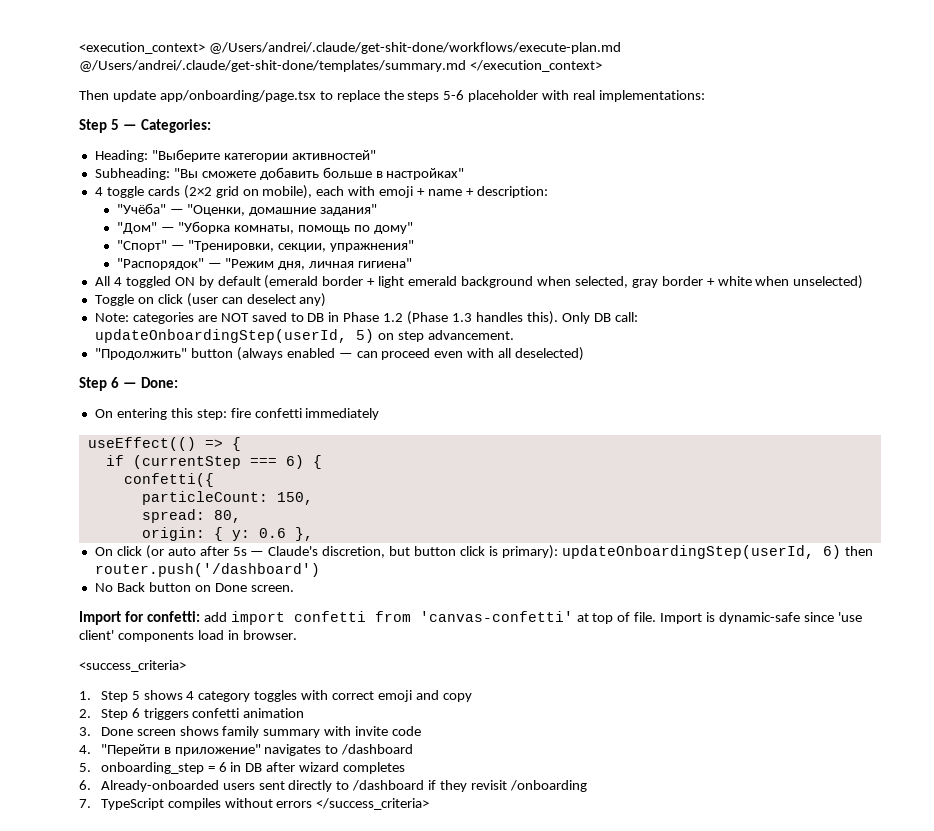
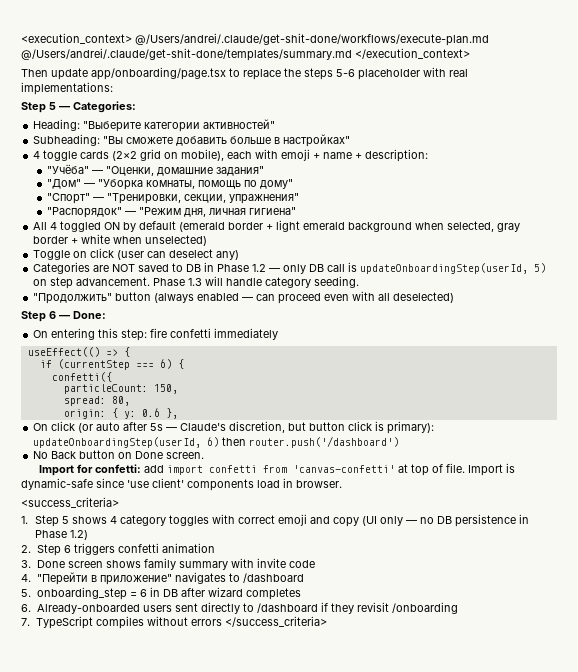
[94,312,194,324] Note: categories -> [33,262,91,274] Categories
[407,311,638,325] (Phase 1.3 handles this). Only DB call: -> [269,262,358,274] — only DB call is
(514, 335) none -> [153,276,360,288] Phase 1.3 will handle category seeding.
(472, 697) none -> [361,514,529,527] [34,530,88,540] (UI only — no DB persistence in Phase 1.2)

